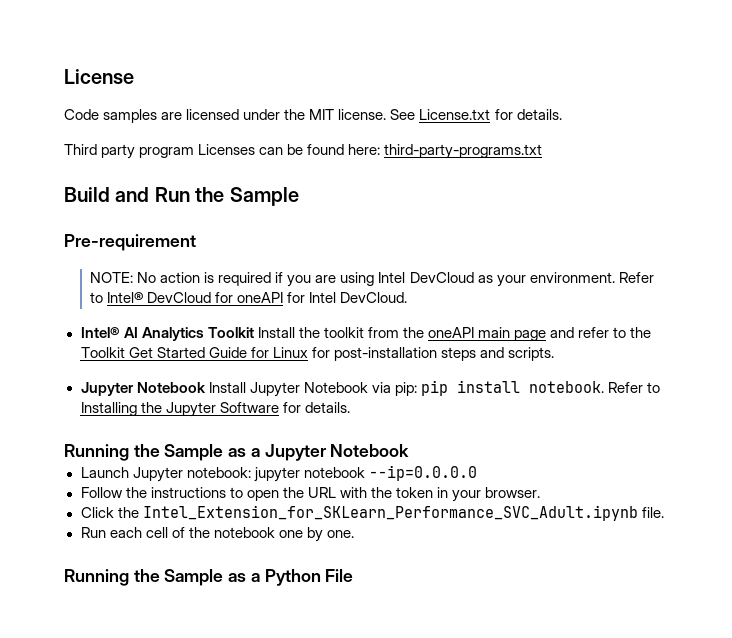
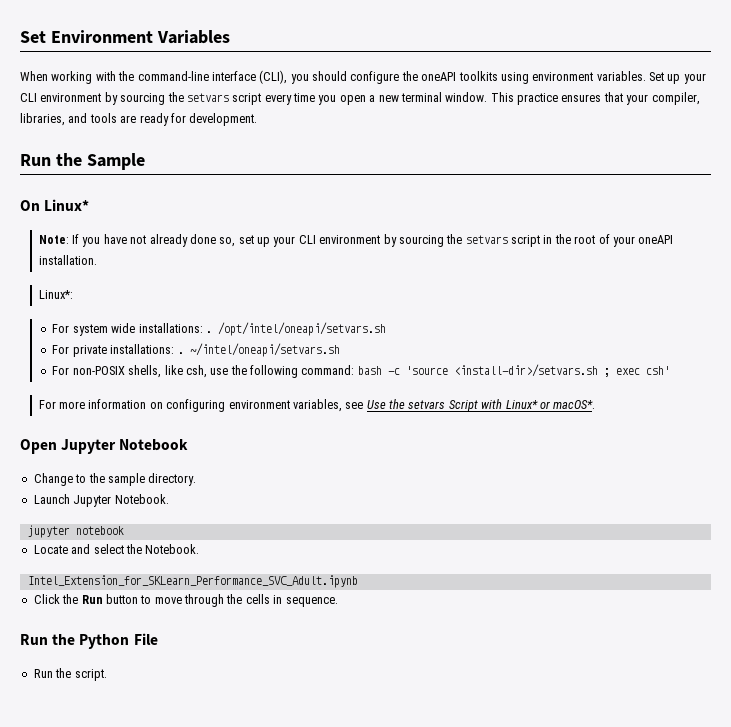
[64,69,134,84] [64,109,562,123] [64,144,543,159] [64,187,299,206] [64,234,196,251] [90,272,654,287] [90,292,408,303] [80,327,652,341] [80,347,555,361] [80,380,660,397] [80,402,350,417] [64,444,410,461] License // Code samples are licensed under the MIT license. See License.txt for details. // Third party program Licenses can be found here: third-party-programs.txt // Build and Run the Sample // Pre-requirement // NOTE: No action is required if you are using Intel DevCloud as your environment. Refer to Intel® DevCloud for oneAPI for Intel DevCloud. // Intel® AI Analytics Toolkit Install the toolkit from the oneAPI main page and refer to the Toolkit Get Started Guide for Linux for post-installation steps and scripts. // Jupyter Notebook Install Jupyter Notebook via pip: pip install notebook. Refer to Installing the Jupyter Software for details. // Running the Sample as a Jupyter Notebook -> [20,30,230,44] [20,70,706,84] [20,92,700,105] [20,113,258,126] [20,153,145,170] [20,199,90,211] [38,234,674,247] [38,255,97,265] [38,290,73,299] [52,322,386,336] [52,343,340,357] [52,364,670,378] [38,399,596,412] [20,439,189,454] [33,473,197,486] Set Environment Variables // When working with the command-line interface (CLI), you should configure the oneAPI toolkits using environment variables. Set up your CLI environment by sourcing the setvars script every time you open a new terminal window. This practice ensures that your compiler, libraries, and tools are ready for development. // Run the Sample // On Linux* // Note: If you have not already done so, set up your CLI environment by sourcing the setvars script in the root of your oneAPI installation. // Linux*: // For system wide installations: . /opt/intel/oneapi/setvars.sh // For private installations: . ~/intel/oneapi/setvars.sh // For non-POSIX shells, like csh, use the following command: bash -c 'source <install-dir>/setvars.sh ; exec csh' // For more information on configuring environment variables, see Use the setvars Script with Linux* or macOS*. // Open Jupyter Notebook // Change to the sample directory.
[186,467,251,478] notebook: -> [114,494,169,504] Notebook. //
[368,465,477,481] [80,487,541,502] [80,505,664,521] [80,527,354,542] [64,569,260,586] --ip=0.0.0.0 // Follow the instructions to open the URL with the token in your browser. // Click the Intel_Extension_for_SKLearn_Performance_SVC_Adult.ipynb file. // Run each cell of the notebook one by one. // Running the Sample as a -> [33,544,200,554] [27,575,358,588] [33,594,338,607] [20,634,76,645] // Locate and select the Notebook. // Intel_Extension_for_SKLearn_Performance_SVC_Adult.ipynb // Click the Run button to move through the cells in sequence. // Run the
(354, 575) none -> [33,668,107,681] // Run the script.

